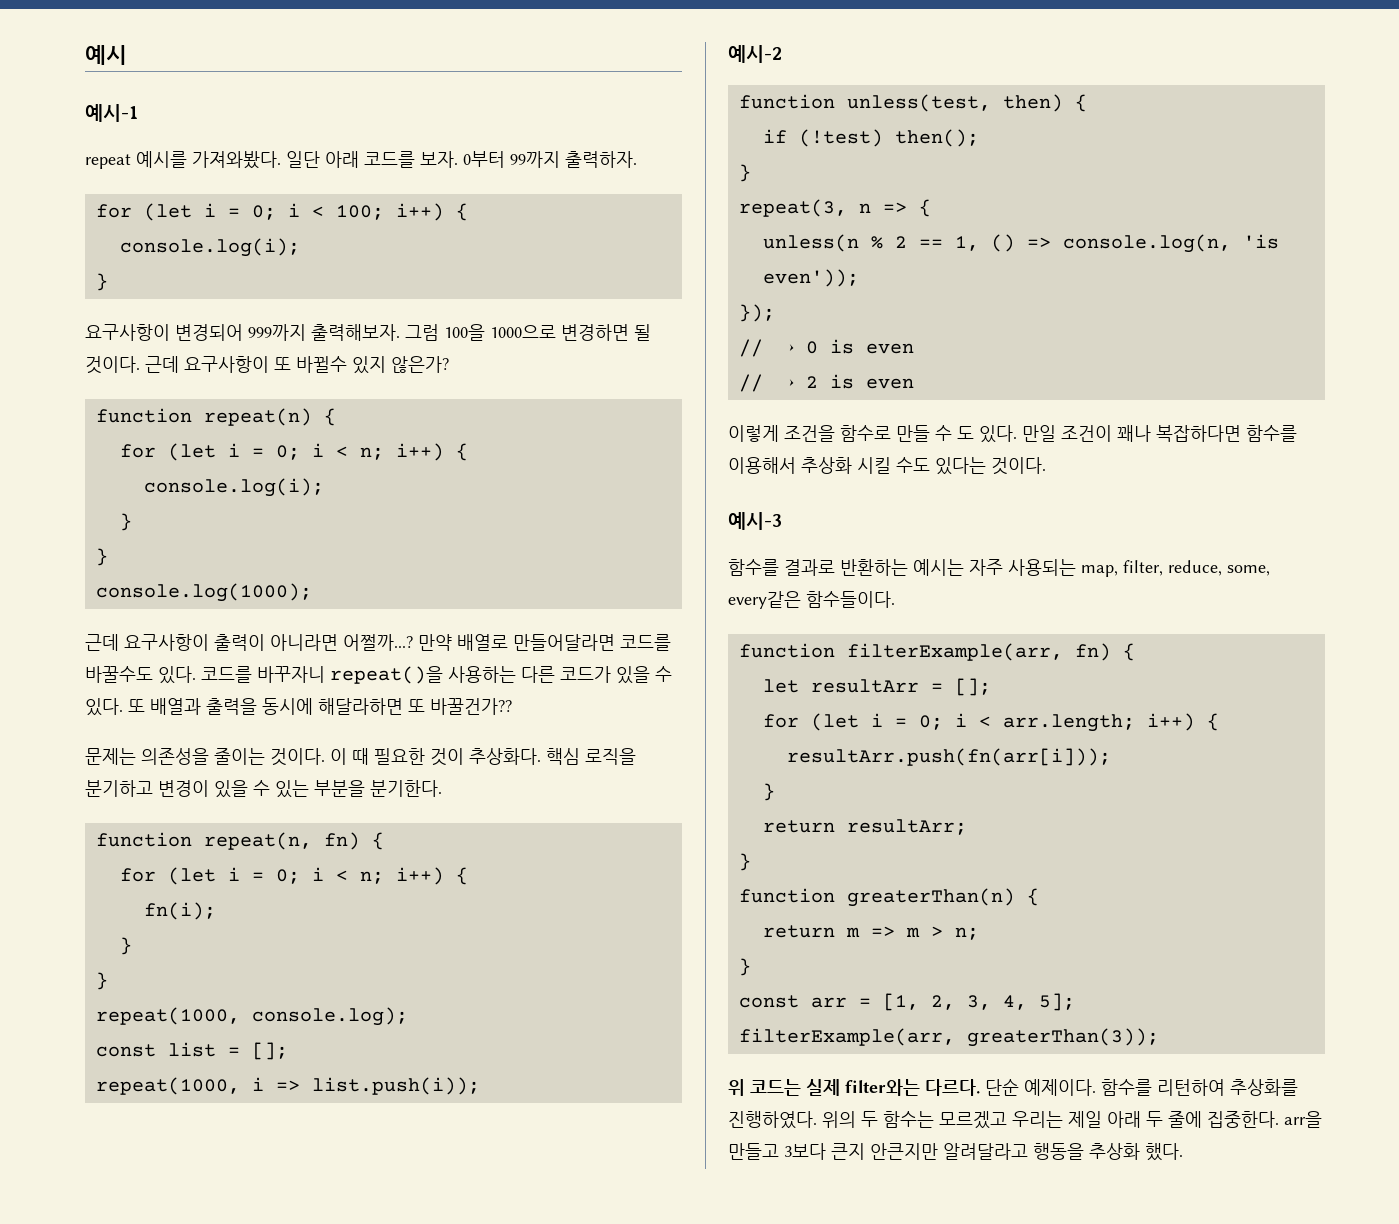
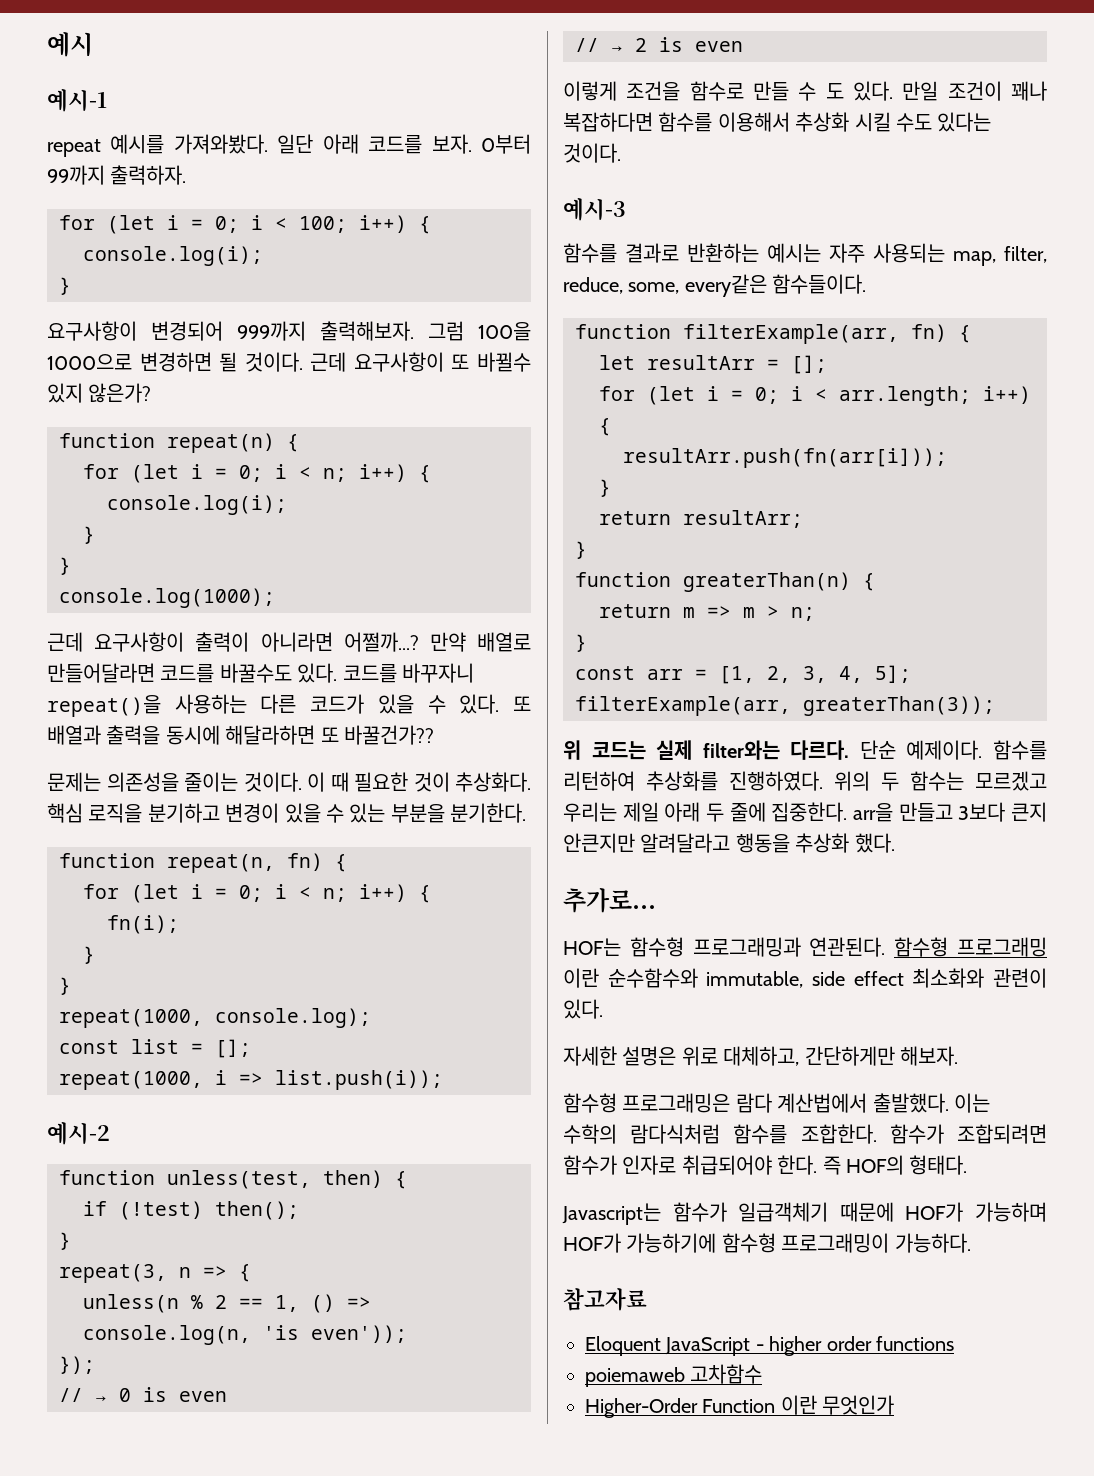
(1183, 1152) none -> [563,888,656,913] [563,937,1047,957] [563,968,1047,988] [563,999,603,1019] [563,1046,958,1066] [563,1093,990,1113] [563,1124,1047,1144] [563,1155,968,1175] [562,1202,1047,1225] [563,1233,971,1253] [563,1288,647,1311] [585,1336,954,1356] [585,1364,763,1387] [585,1395,895,1418] // 추가로... // HOF는 함수형 프로그래밍과 연관된다. 함수형 프로그래밍 이란 순수함수와 immutable, side effect 최소화와 관련이 있다. // 자세한 설명은 위로 대체하고, 간단하게만 해보자. // 함수형 프로그래밍은 람다 계산법에서 출발했다. 이는 수학의 람다식처럼 함수를 조합한다. 함수가 조합되려면 함수가 인자로 취급되어야 한다. 즉 HOF의 형태다. // Javascript는 함수가 일급객체기 때문에 HOF가 가능하며 HOF가 가능하기에 함수형 프로그래밍이 가능하다. // 참고자료 // Eloquent JavaScript - higher order functions // poiemaweb 고차함수 // Higher-Order Function 이란 무엇인가

